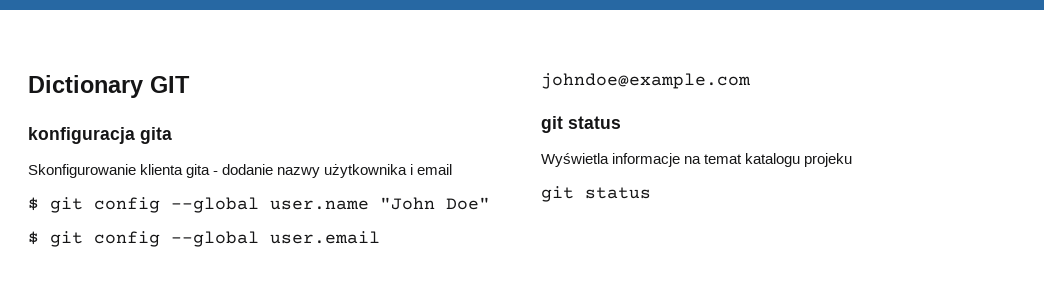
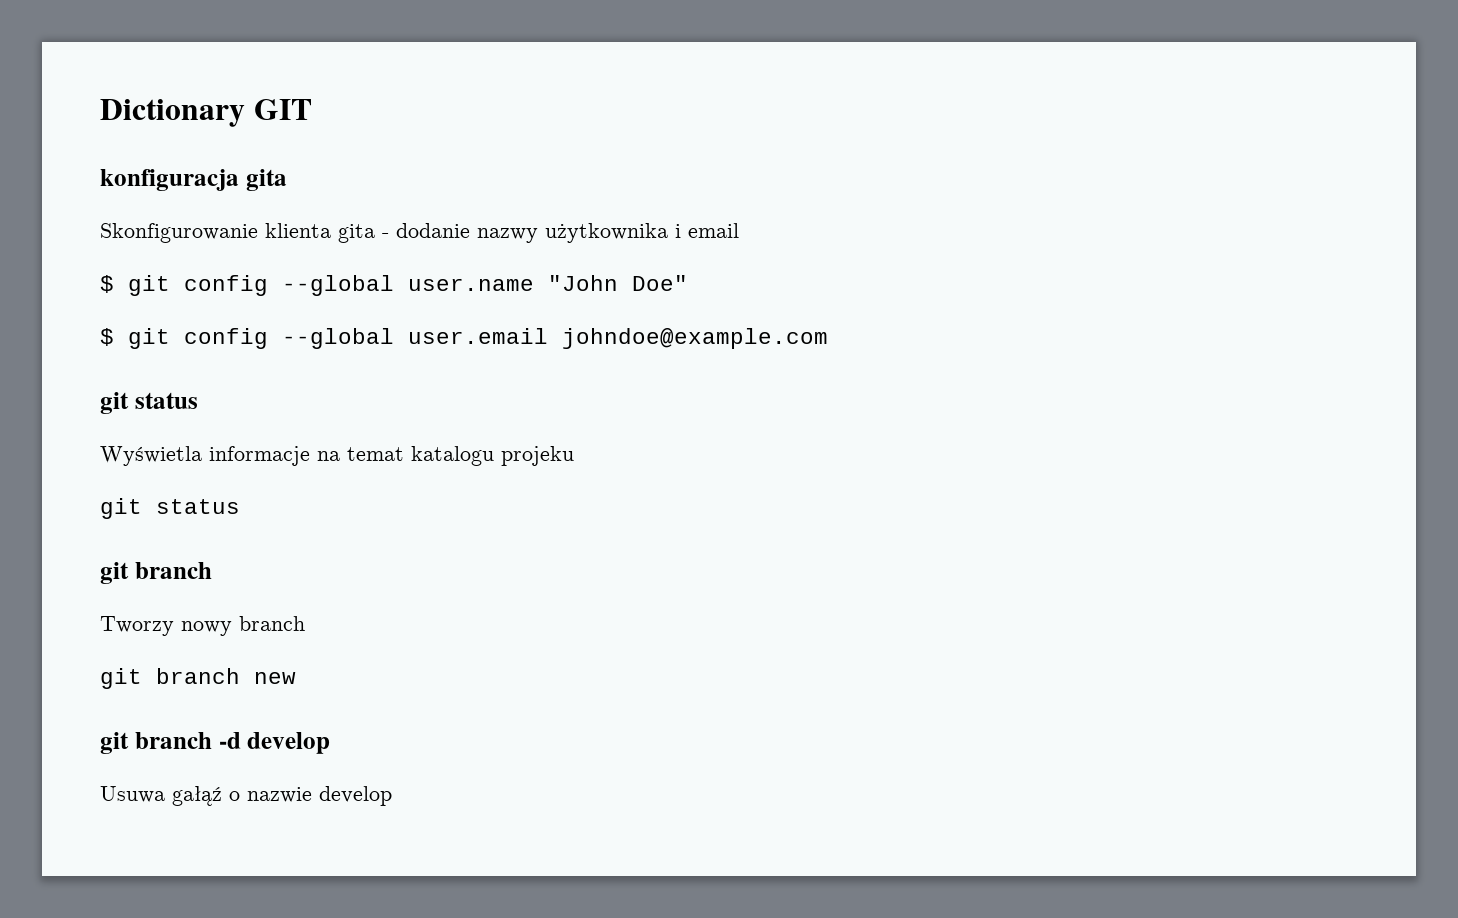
(651, 193) none -> [100,562,212,584] [100,616,305,636] [100,668,296,689] [100,732,331,754] [100,786,392,806] // git branch // Tworzy nowy branch // git branch new // git branch -d develop // Usuwa gałąź o nazwie develop

